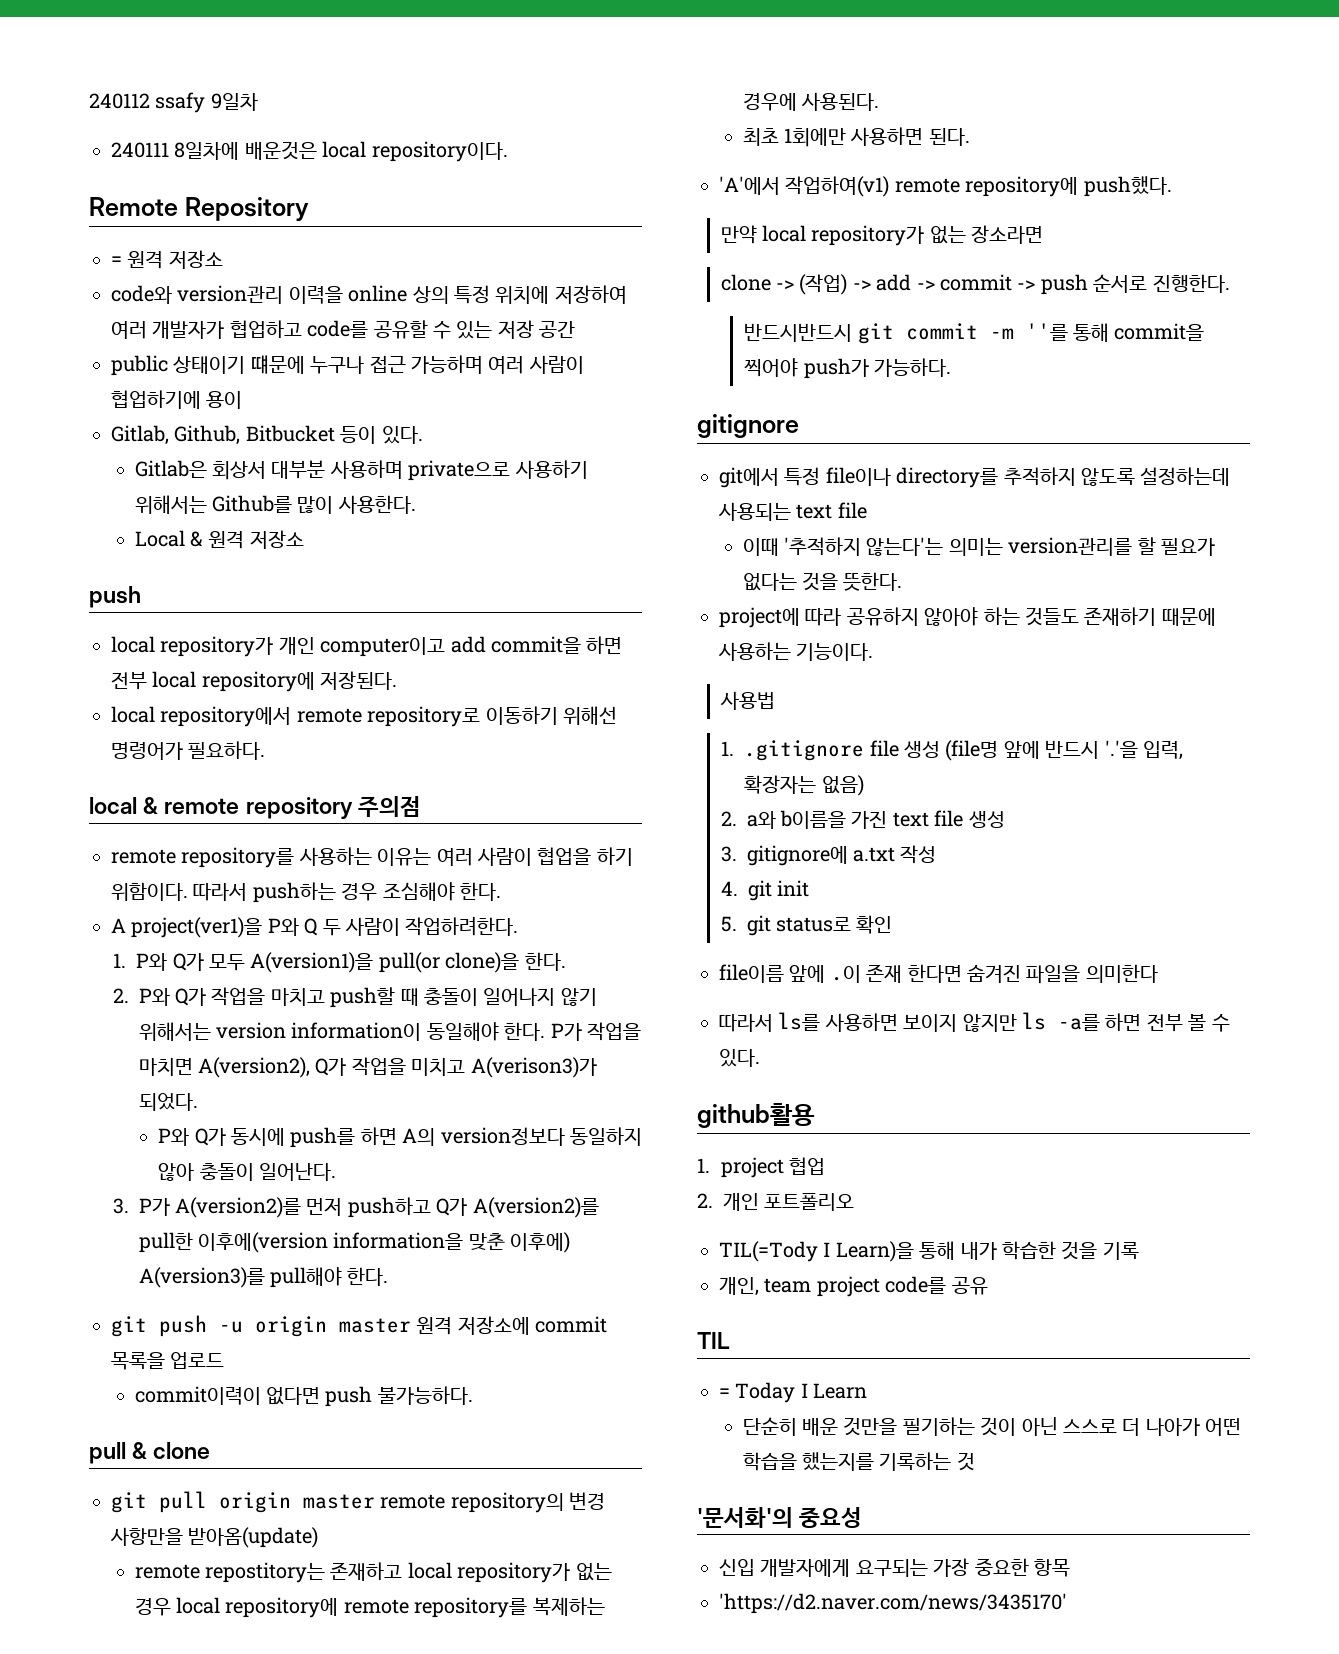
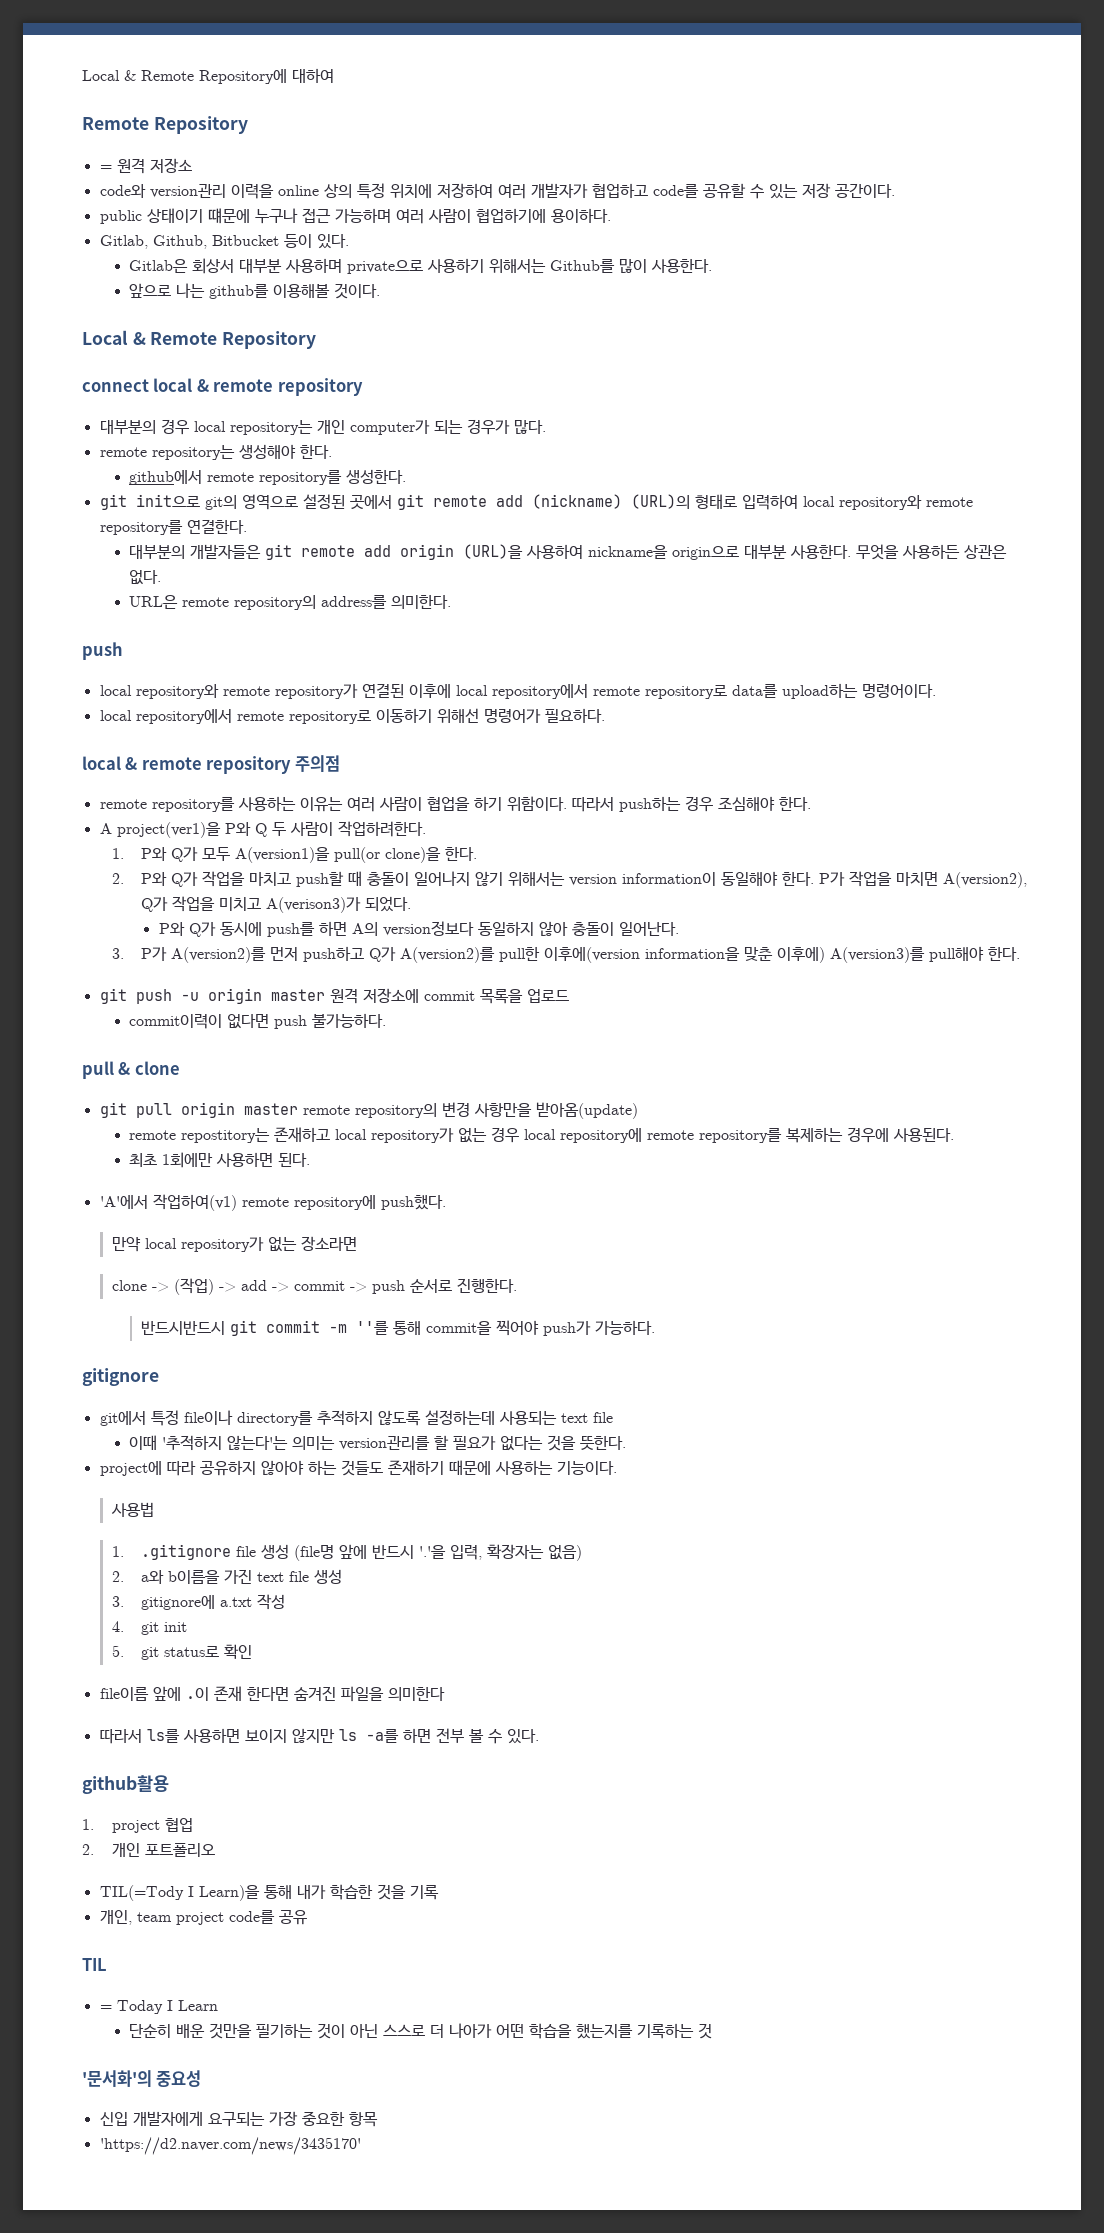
[89,92,258,113] [111,141,508,162] 240112 ssafy 9일차 // 240111 8일차에 배운것은 local repository이다. -> [82,68,334,84] Local & Remote Repository에 대하여
[539,321,576,338] 공간 -> [834,183,895,198] 공간이다.
[206,391,243,409] 용이 -> [550,208,611,223] 용이하다.
[134,530,304,549] [89,586,141,608] [111,636,623,657] [111,671,398,692] Local & 원격 저장소 // push // local repository가 개인 computer이고 add commit을 하면 전부 local repository에 저장된다. -> [129,283,381,299] [82,330,317,349] [82,378,363,396] [99,419,546,435] [99,444,332,460] [129,469,407,485] [99,494,973,510] [99,519,247,535] [129,544,1008,560] [129,570,162,585] [129,594,452,610] [82,642,123,660] [99,683,936,699] 앞으로 나는 github를 이용해볼 것이다. // Local & Remote Repository // connect local & remote repository // 대부분의 경우 local repository는 개인 computer가 되는 경우가 많다. // remote repository는 생성해야 한다. // github에서 remote repository를 생성한다. // git init으로 git의 영역으로 설정된 곳에서 git remote add (nickname) (URL)의 형태로 입력하여 local repository와 remote repository를 연결한다. // 대부분의 개발자들은 git remote add origin (URL)을 사용하여 nickname을 origin으로 대부분 사용한다. 무엇을 사용하든 상관은 없다. // URL은 remote repository의 address를 의미한다. // push // local repository와 remote repository가 연결된 이후에 local repository에서 remote repository로 data를 upload하는 명령어이다.

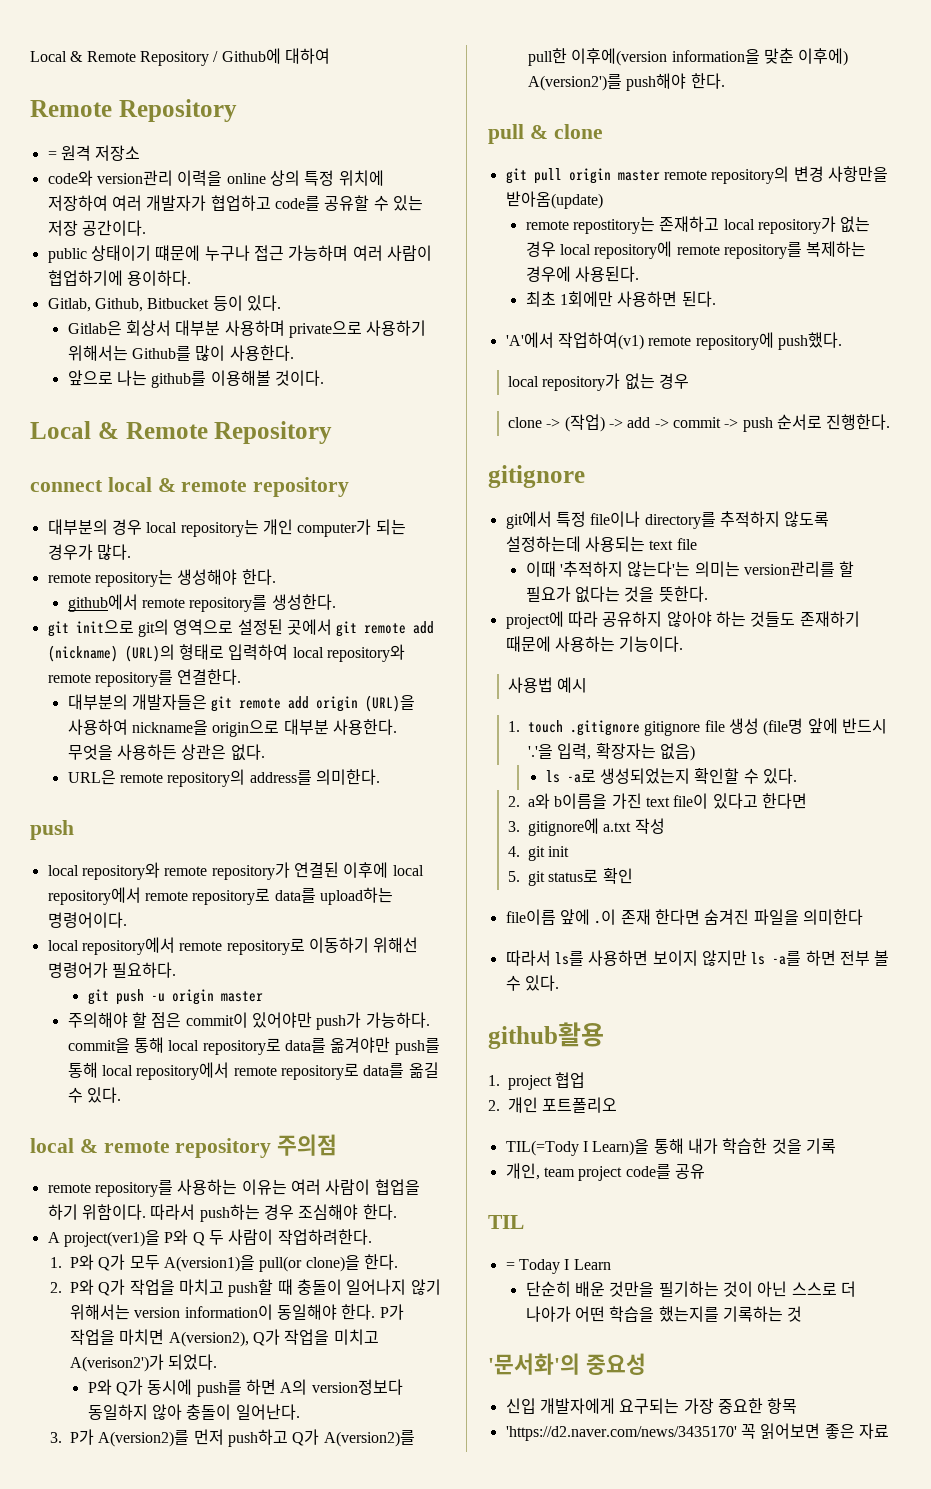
[82,69,287,84] Local & Remote Repository에 -> [30,48,281,66] Local & Remote Repository / Github에
(605, 715) none -> [87,989,263,1005] [67,1012,430,1030] [67,1037,440,1055] [67,1062,439,1080] [67,1087,121,1103] // git push -u origin master // 주의해야 할 점은 commit이 있어야만 push가 가능하다. commit을 통해 local repository로 data를 옮겨야만 push를 통해 local repository에서 remote repository로 data를 옮길 수 있다.
[266,897,362,913] A(verison3)가 -> [70,1354,165,1372] A(verison2')가
[830,946,1021,963] [99,988,569,1004] [129,1013,387,1029] A(version3)를 pull해야 한다. // git push -u origin master 원격 저장소에 commit 목록을 업로드 // commit이력이 없다면 push 불가능하다. -> [528,73,725,91] A(version2')를 push해야 한다.
[111,1236,357,1252] 만약 local repository가 없는 장소라면 -> [508,373,690,391] local repository가 없는 경우
[141,1320,656,1336] // 반드시반드시 git commit -m ''를 통해 commit을 찍어야 push가 가능하다. -> (891, 422) none
[111,1544,232,1560] // 1. .gitignore -> [557,677,588,693] [508,720,701,736] 예시 // 1. touch .gitignore gitignore
(583, 1553) none -> [545,768,797,784] // ls -a로 생성되었는지 확인할 수 있다.
[289,1569,343,1584] file 생성 -> [673,793,808,809] file이 있다고 한다면
(361, 2146) none -> [740,1423,889,1440] 꼭 읽어보면 좋은 자료

